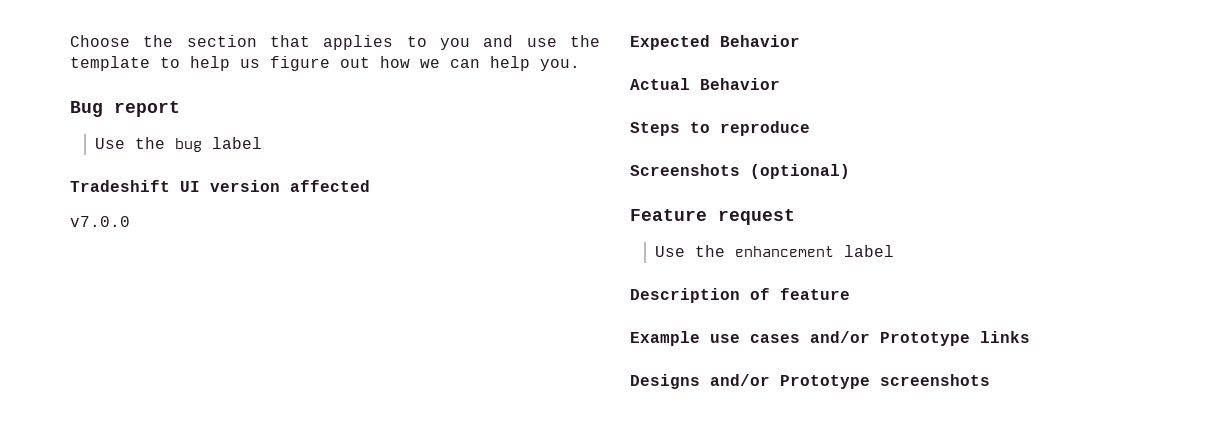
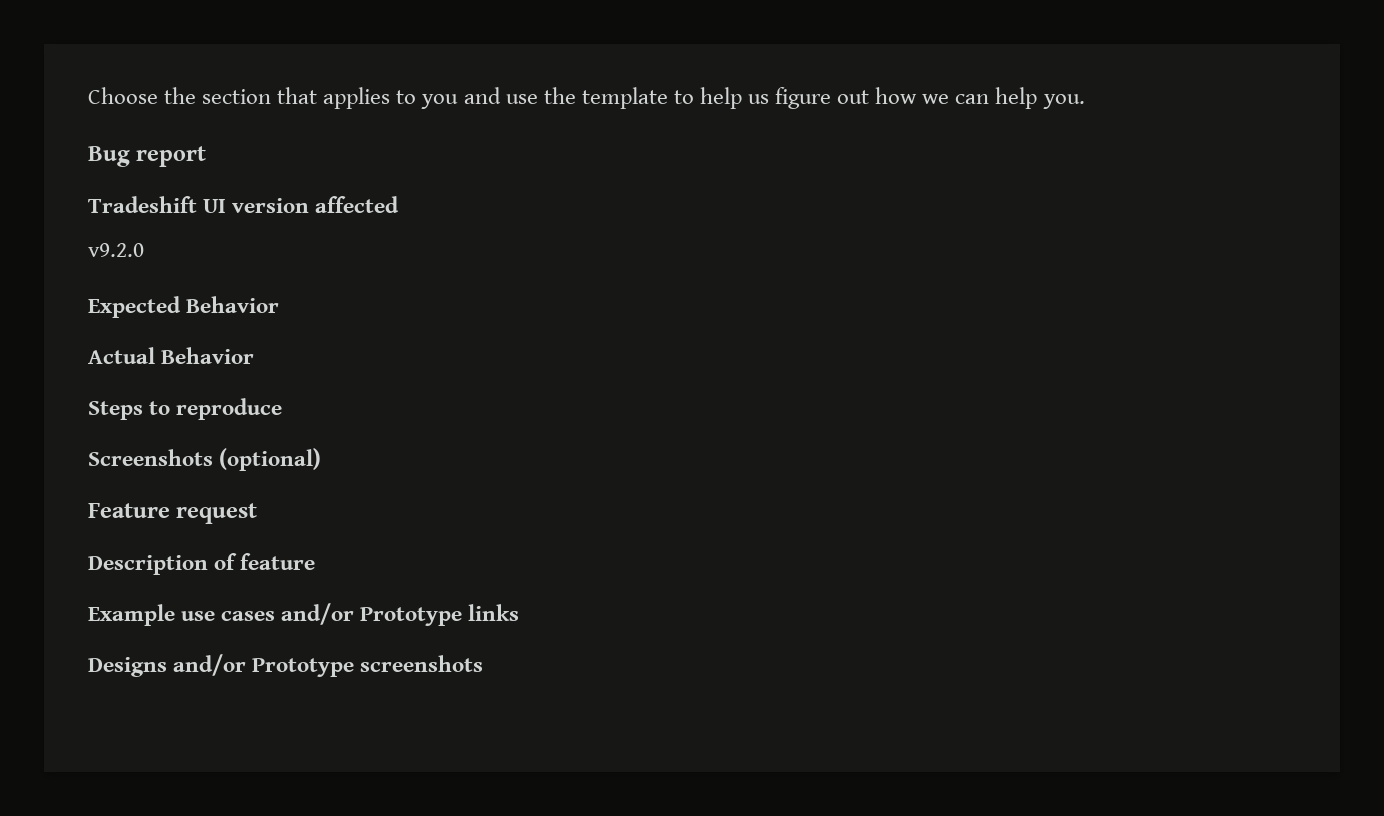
[94,137,262,152] // Use the bug label -> (207, 156) none
[70,216,130,227] v7.0.0 -> [88,243,144,257] v9.2.0
[654,245,894,257] // Use the enhancement label -> (258, 513) none

